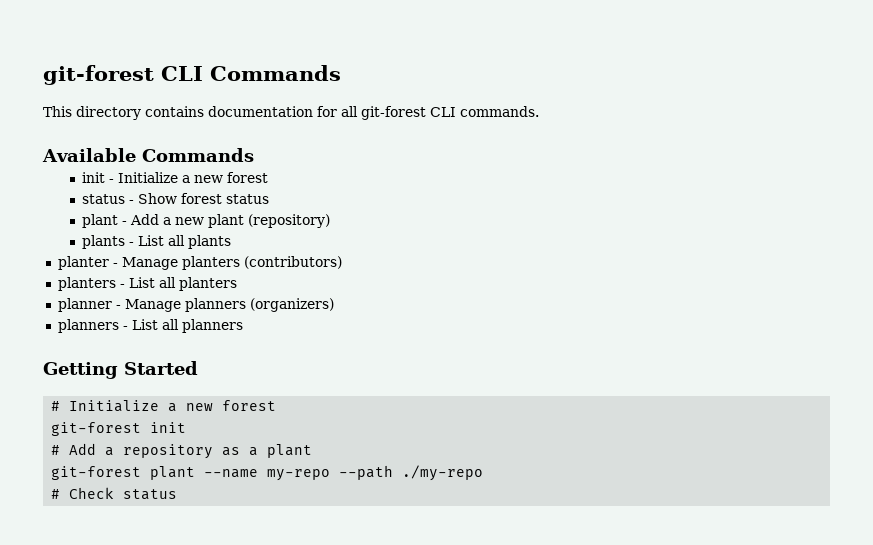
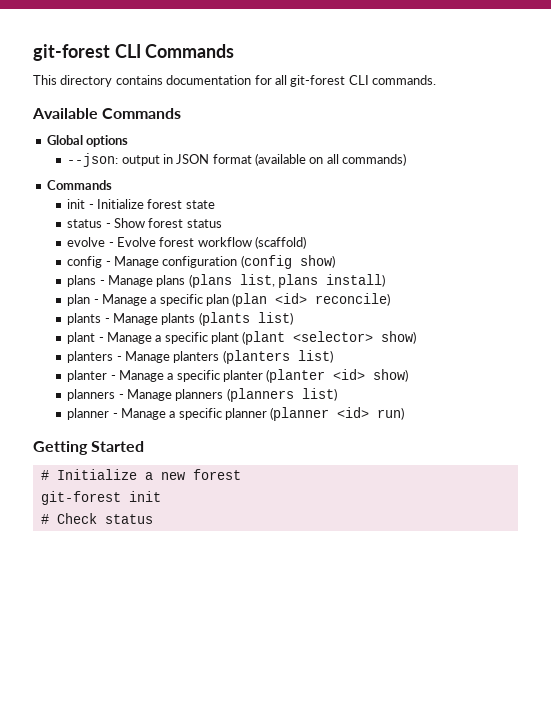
(254, 155) none -> [46,135,129,147] [67,153,407,167] [46,180,112,190] // Global options // --json: output in JSON format (available on all commands) // Commands
[182,172,269,183] a new forest -> [147,199,215,209] forest state
[82,214,331,228] plant - Add a new plant (repository) -> [67,236,307,249] [67,255,335,269] [67,274,386,288] [67,293,391,307] evolve - Evolve forest workflow (scaffold) // config - Manage configuration (config show) // plans - Manage plans (plans list, plans install) // plan - Manage a specific plan (plan <id> reconcile)
[138,235,232,249] [57,256,342,270] [57,277,237,291] [57,298,334,312] [57,319,243,333] List all plants // planter - Manage planters (contributors) // planters - List all planters // planner - Manage planners (organizers) // planners - List all planners -> [112,312,293,326] [67,331,417,345] [67,350,333,364] [67,369,409,383] [67,388,337,402] [67,407,405,421] Manage plants (plants list) // plant - Manage a specific plant (plant <selector> show) // planters - Manage planters (planters list) // planter - Manage a specific planter (planter <id> show) // planners - Manage planners (planners list) // planner - Manage a specific planner (planner <id> run)
[51,443,313,459] [51,465,484,481] // # Add a repository as a plant // git-forest plant --name my-repo --path ./my-repo -> (161, 496) none

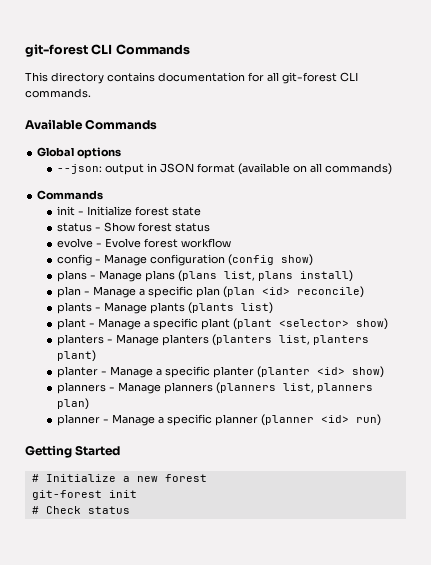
[255,236,307,249] (scaffold) -> (231, 243) none
[297,350,333,363] list) -> [278,335,369,345] [56,350,96,362] list, planters plant)
[301,388,337,401] list) -> [282,383,373,393] [56,398,89,410] list, planners plan)

